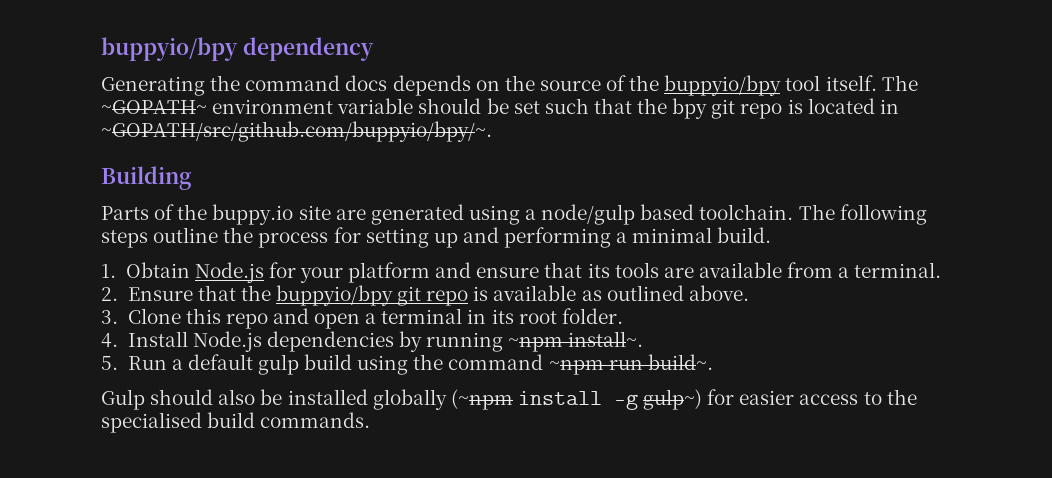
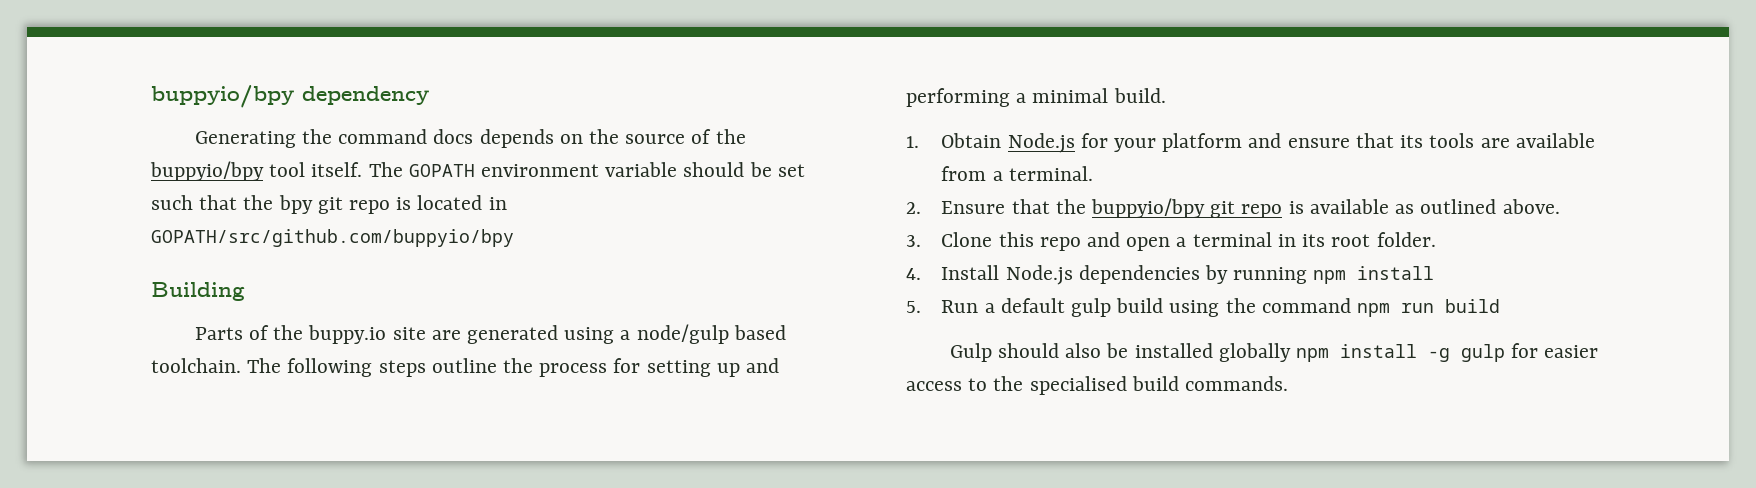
[101,100,207,114] ~GOPATH~ -> [408,164,475,177] GOPATH
[101,121,492,142] ~GOPATH/src/github.com/buppyio/bpy/~. -> [151,229,514,247] GOPATH/src/github.com/buppyio/bpy
[508,331,644,352] ~npm install~. -> [1313,266,1435,284] npm install
[548,354,713,375] ~npm run build~. -> [1357,299,1501,317] npm run build
[450,389,513,410] (~npm -> [1295,348,1329,362] npm
[643,389,703,410] gulp~) -> [1460,344,1505,362] gulp

